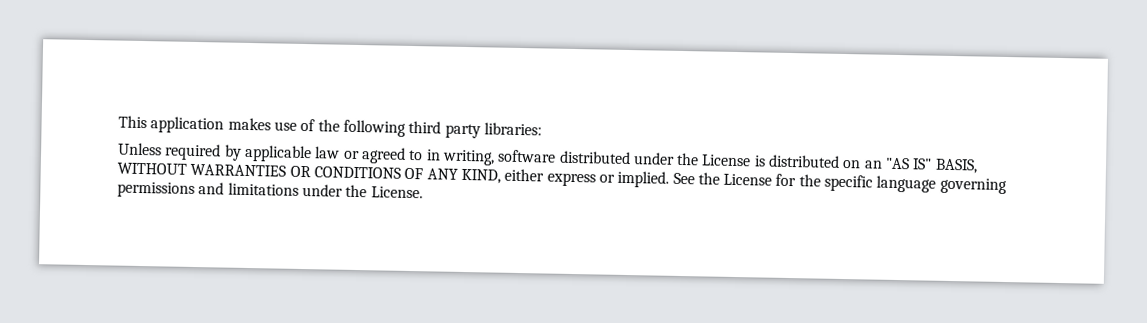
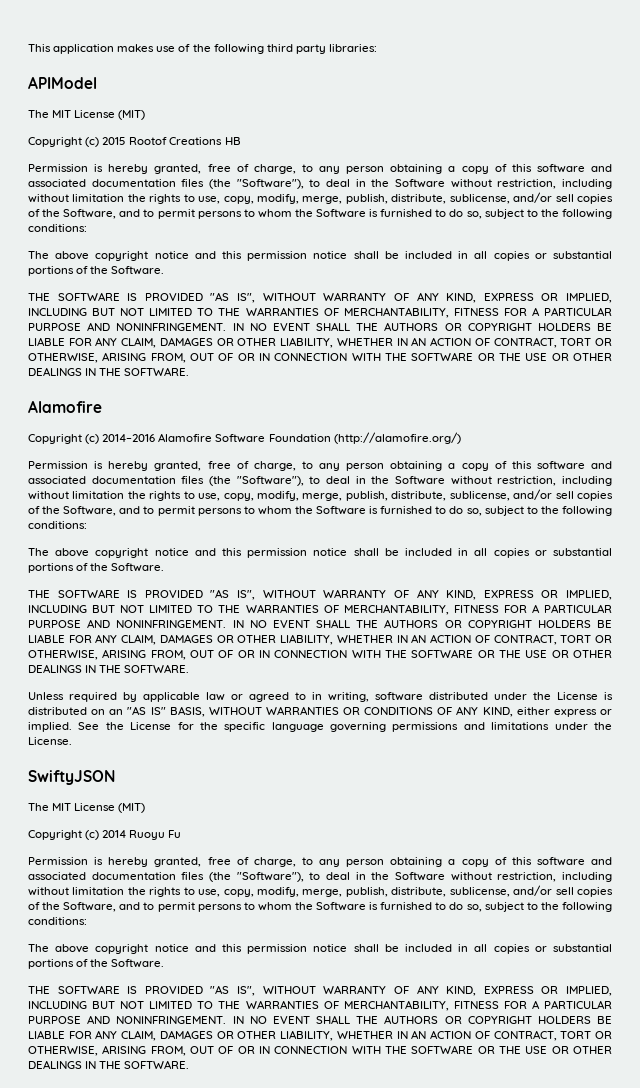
(542, 129) none -> [28,76,97,89] [28,110,146,120] [28,137,241,147] [28,164,612,174] [28,179,613,189] [28,192,613,204] [28,209,612,219] [28,224,87,232] [28,251,612,261] [28,266,165,276] [28,292,613,303] [28,307,612,318] [28,322,613,331] [28,337,612,348] [28,352,612,363] [28,367,190,376] [28,400,102,413] [28,432,461,444] [28,461,612,471] [28,476,613,486] [28,489,613,501] [28,506,612,516] [28,521,87,529] [28,548,612,558] [28,563,165,573] [28,589,613,600] [28,604,612,615] [28,619,613,628] [28,634,612,645] [28,649,612,660] [28,664,190,673] // APIModel // The MIT License (MIT) // Copyright (c) 2015 Rootof Creations HB // Permission is hereby granted, free of charge, to any person obtaining a copy of this software and associated documentation files (the "Software"), to deal in the Software without restriction, including without limitation the rights to use, copy, modify, merge, publish, distribute, sublicense, and/or sell copies of the Software, and to permit persons to whom the Software is furnished to do so, subject to the following conditions: // The above copyright notice and this permission notice shall be included in all copies or substantial portions of the Software. // THE SOFTWARE IS PROVIDED "AS IS", WITHOUT WARRANTY OF ANY KIND, EXPRESS OR IMPLIED, INCLUDING BUT NOT LIMITED TO THE WARRANTIES OF MERCHANTABILITY, FITNESS FOR A PARTICULAR PURPOSE AND NONINFRINGEMENT. IN NO EVENT SHALL THE AUTHORS OR COPYRIGHT HOLDERS BE LIABLE FOR ANY CLAIM, DAMAGES OR OTHER LIABILITY, WHETHER IN AN ACTION OF CONTRACT, TORT OR OTHERWISE, ARISING FROM, OUT OF OR IN CONNECTION WITH THE SOFTWARE OR THE USE OR OTHER DEALINGS IN THE SOFTWARE. // Alamofire // Copyright (c) 2014–2016 Alamofire Software Foundation (http://alamofire.org/) // Permission is hereby granted, free of charge, to any person obtaining a copy of this software and associated documentation files (the "Software"), to deal in the Software without restriction, including without limitation the rights to use, copy, modify, merge, publish, distribute, sublicense, and/or sell copies of the Software, and to permit persons to whom the Software is furnished to do so, subject to the following conditions: // The above copyright notice and this permission notice shall be included in all copies or substantial portions of the Software. // THE SOFTWARE IS PROVIDED "AS IS", WITHOUT WARRANTY OF ANY KIND, EXPRESS OR IMPLIED, INCLUDING BUT NOT LIMITED TO THE WARRANTIES OF MERCHANTABILITY, FITNESS FOR A PARTICULAR PURPOSE AND NONINFRINGEMENT. IN NO EVENT SHALL THE AUTHORS OR COPYRIGHT HOLDERS BE LIABLE FOR ANY CLAIM, DAMAGES OR OTHER LIABILITY, WHETHER IN AN ACTION OF CONTRACT, TORT OR OTHERWISE, ARISING FROM, OUT OF OR IN CONNECTION WITH THE SOFTWARE OR THE USE OR OTHER DEALINGS IN THE SOFTWARE.
(423, 192) none -> [28,770,115,785] [28,803,146,813] [28,830,182,840] [28,857,612,867] [28,872,613,882] [28,885,613,897] [28,902,612,912] [28,917,87,925] [28,944,612,954] [28,959,165,969] [28,985,613,996] [28,1000,612,1011] [28,1015,613,1024] [28,1030,612,1041] [28,1045,612,1056] [28,1060,190,1069] // SwiftyJSON // The MIT License (MIT) // Copyright (c) 2014 Ruoyu Fu // Permission is hereby granted, free of charge, to any person obtaining a copy of this software and associated documentation files (the "Software"), to deal in the Software without restriction, including without limitation the rights to use, copy, modify, merge, publish, distribute, sublicense, and/or sell copies of the Software, and to permit persons to whom the Software is furnished to do so, subject to the following conditions: // The above copyright notice and this permission notice shall be included in all copies or substantial portions of the Software. // THE SOFTWARE IS PROVIDED "AS IS", WITHOUT WARRANTY OF ANY KIND, EXPRESS OR IMPLIED, INCLUDING BUT NOT LIMITED TO THE WARRANTIES OF MERCHANTABILITY, FITNESS FOR A PARTICULAR PURPOSE AND NONINFRINGEMENT. IN NO EVENT SHALL THE AUTHORS OR COPYRIGHT HOLDERS BE LIABLE FOR ANY CLAIM, DAMAGES OR OTHER LIABILITY, WHETHER IN AN ACTION OF CONTRACT, TORT OR OTHERWISE, ARISING FROM, OUT OF OR IN CONNECTION WITH THE SOFTWARE OR THE USE OR OTHER DEALINGS IN THE SOFTWARE.

